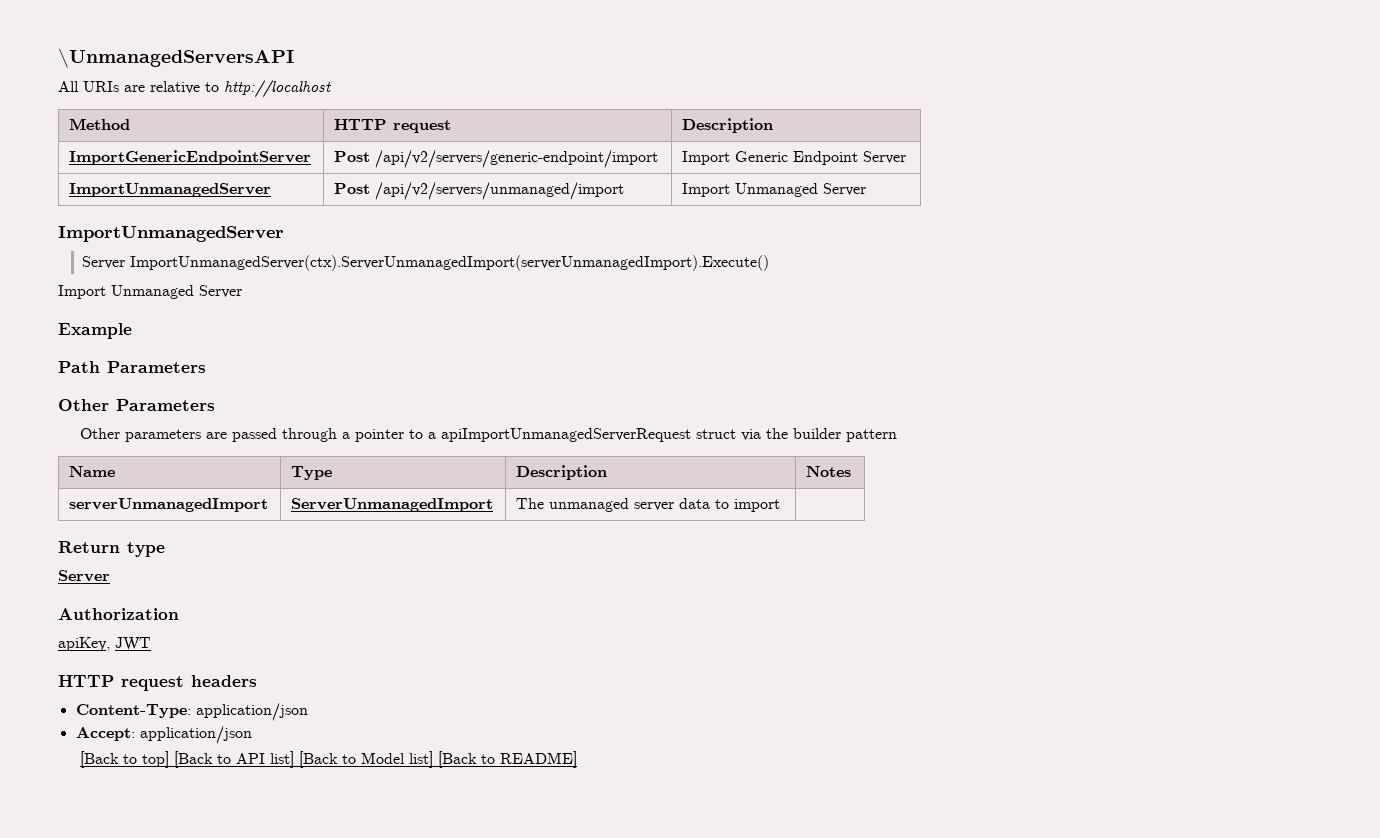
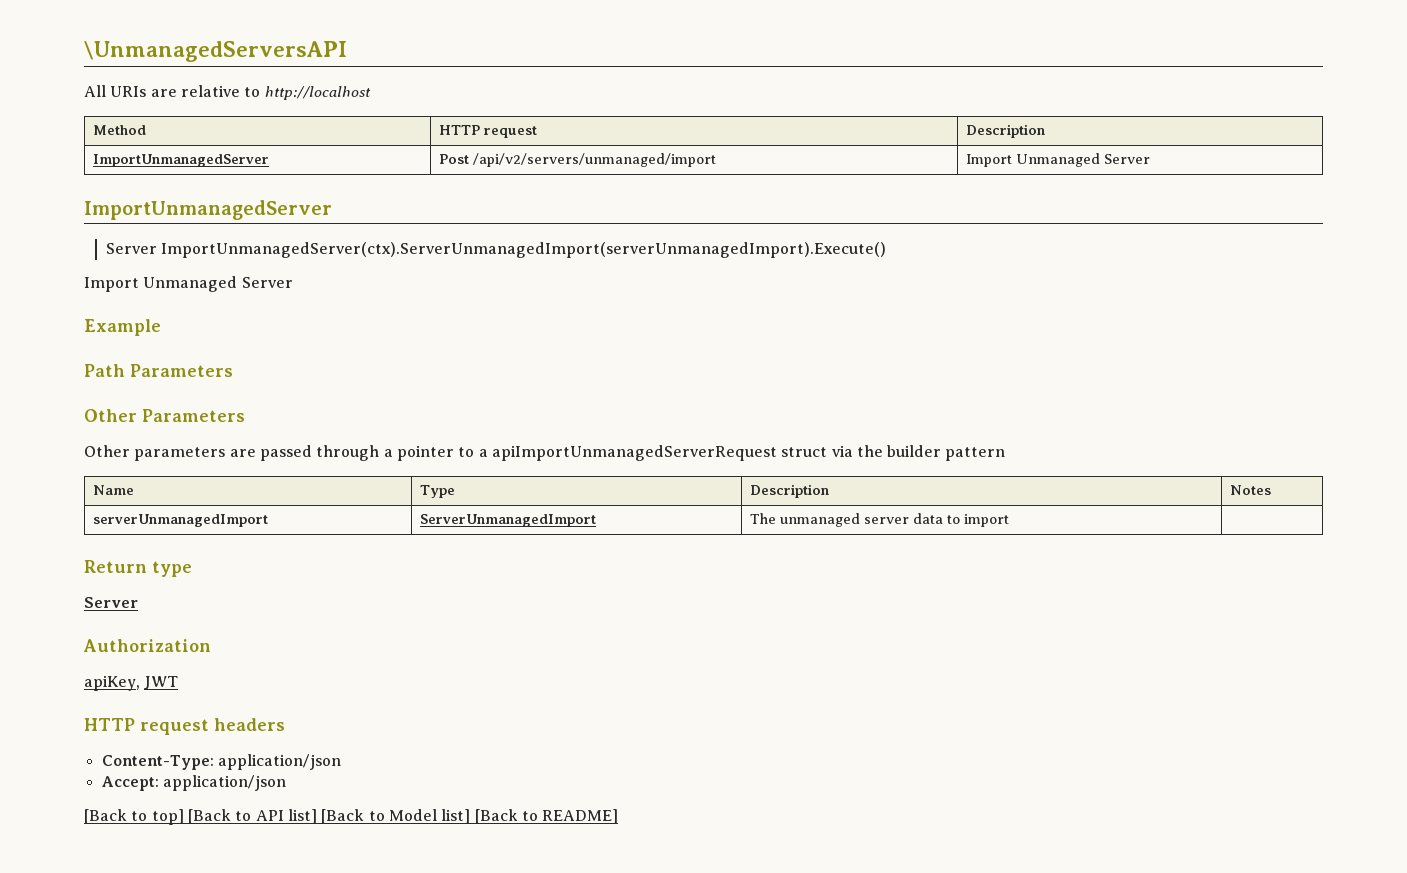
[69,150,312,165] [334,150,659,168] [682,151,907,165] // ImportGenericEndpointServer | Post /api/v2/servers/generic-endpoint/import | Import Generic Endpoint Server -> (1045, 131) none

